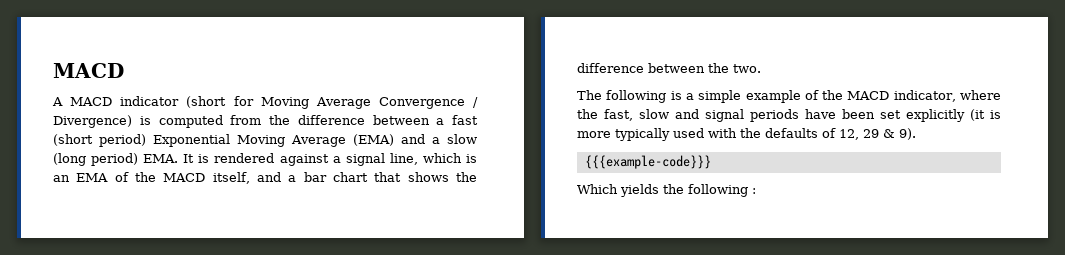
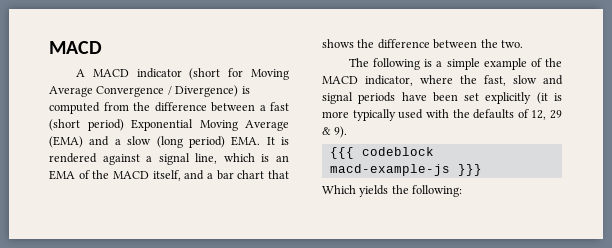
[584,155,711,169] {{{example-code}}} -> [329,147,434,159] [329,164,482,176] {{{ codeblock macd-example-js }}}
[688,184,756,197] following : -> [412,185,463,197] following:

